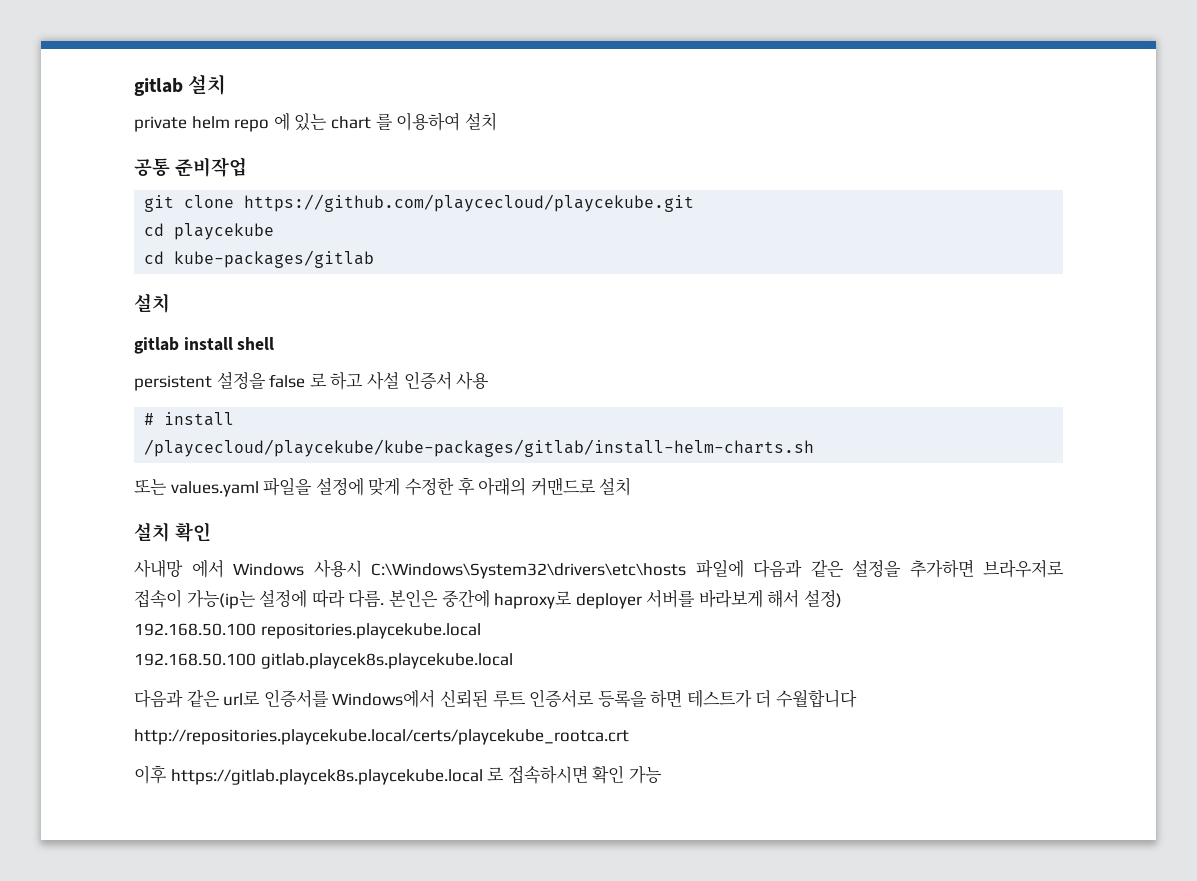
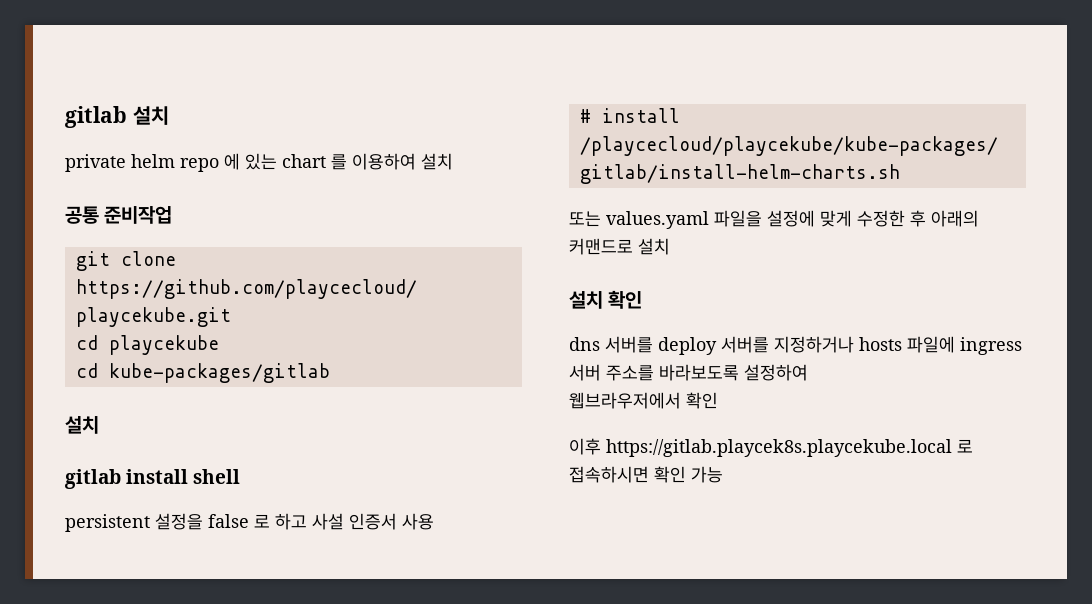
[134,559,1064,579] [134,589,843,609] [134,623,481,639] [134,653,513,669] [134,689,858,708] [134,729,629,745] 사내망 에서 Windows 사용시 C:\Windows\System32\drivers\etc\hosts 파일에 다음과 같은 설정을 추가하면 브라우저로 접속이 가능(ip는 설정에 따라 다름. 본인은 중간에 haproxy로 deployer 서버를 바라보게 해서 설정) // 192.168.50.100 repositories.playcekube.local // 192.168.50.100 gitlab.playcek8s.playcekube.local // 다음과 같은 url로 인증서를 Windows에서 신뢰된 루트 인증서로 등록을 하면 테스트가 더 수월합니다 // http://repositories.playcekube.local/certs/playcekube_rootca.crt -> [569,336,1022,355] [569,364,808,381] [569,392,718,409] dns 서버를 deploy 서버를 지정하거나 hosts 파일에 ingress 서버 주소를 바라보도록 설정하여 // 웹브라우저에서 확인

